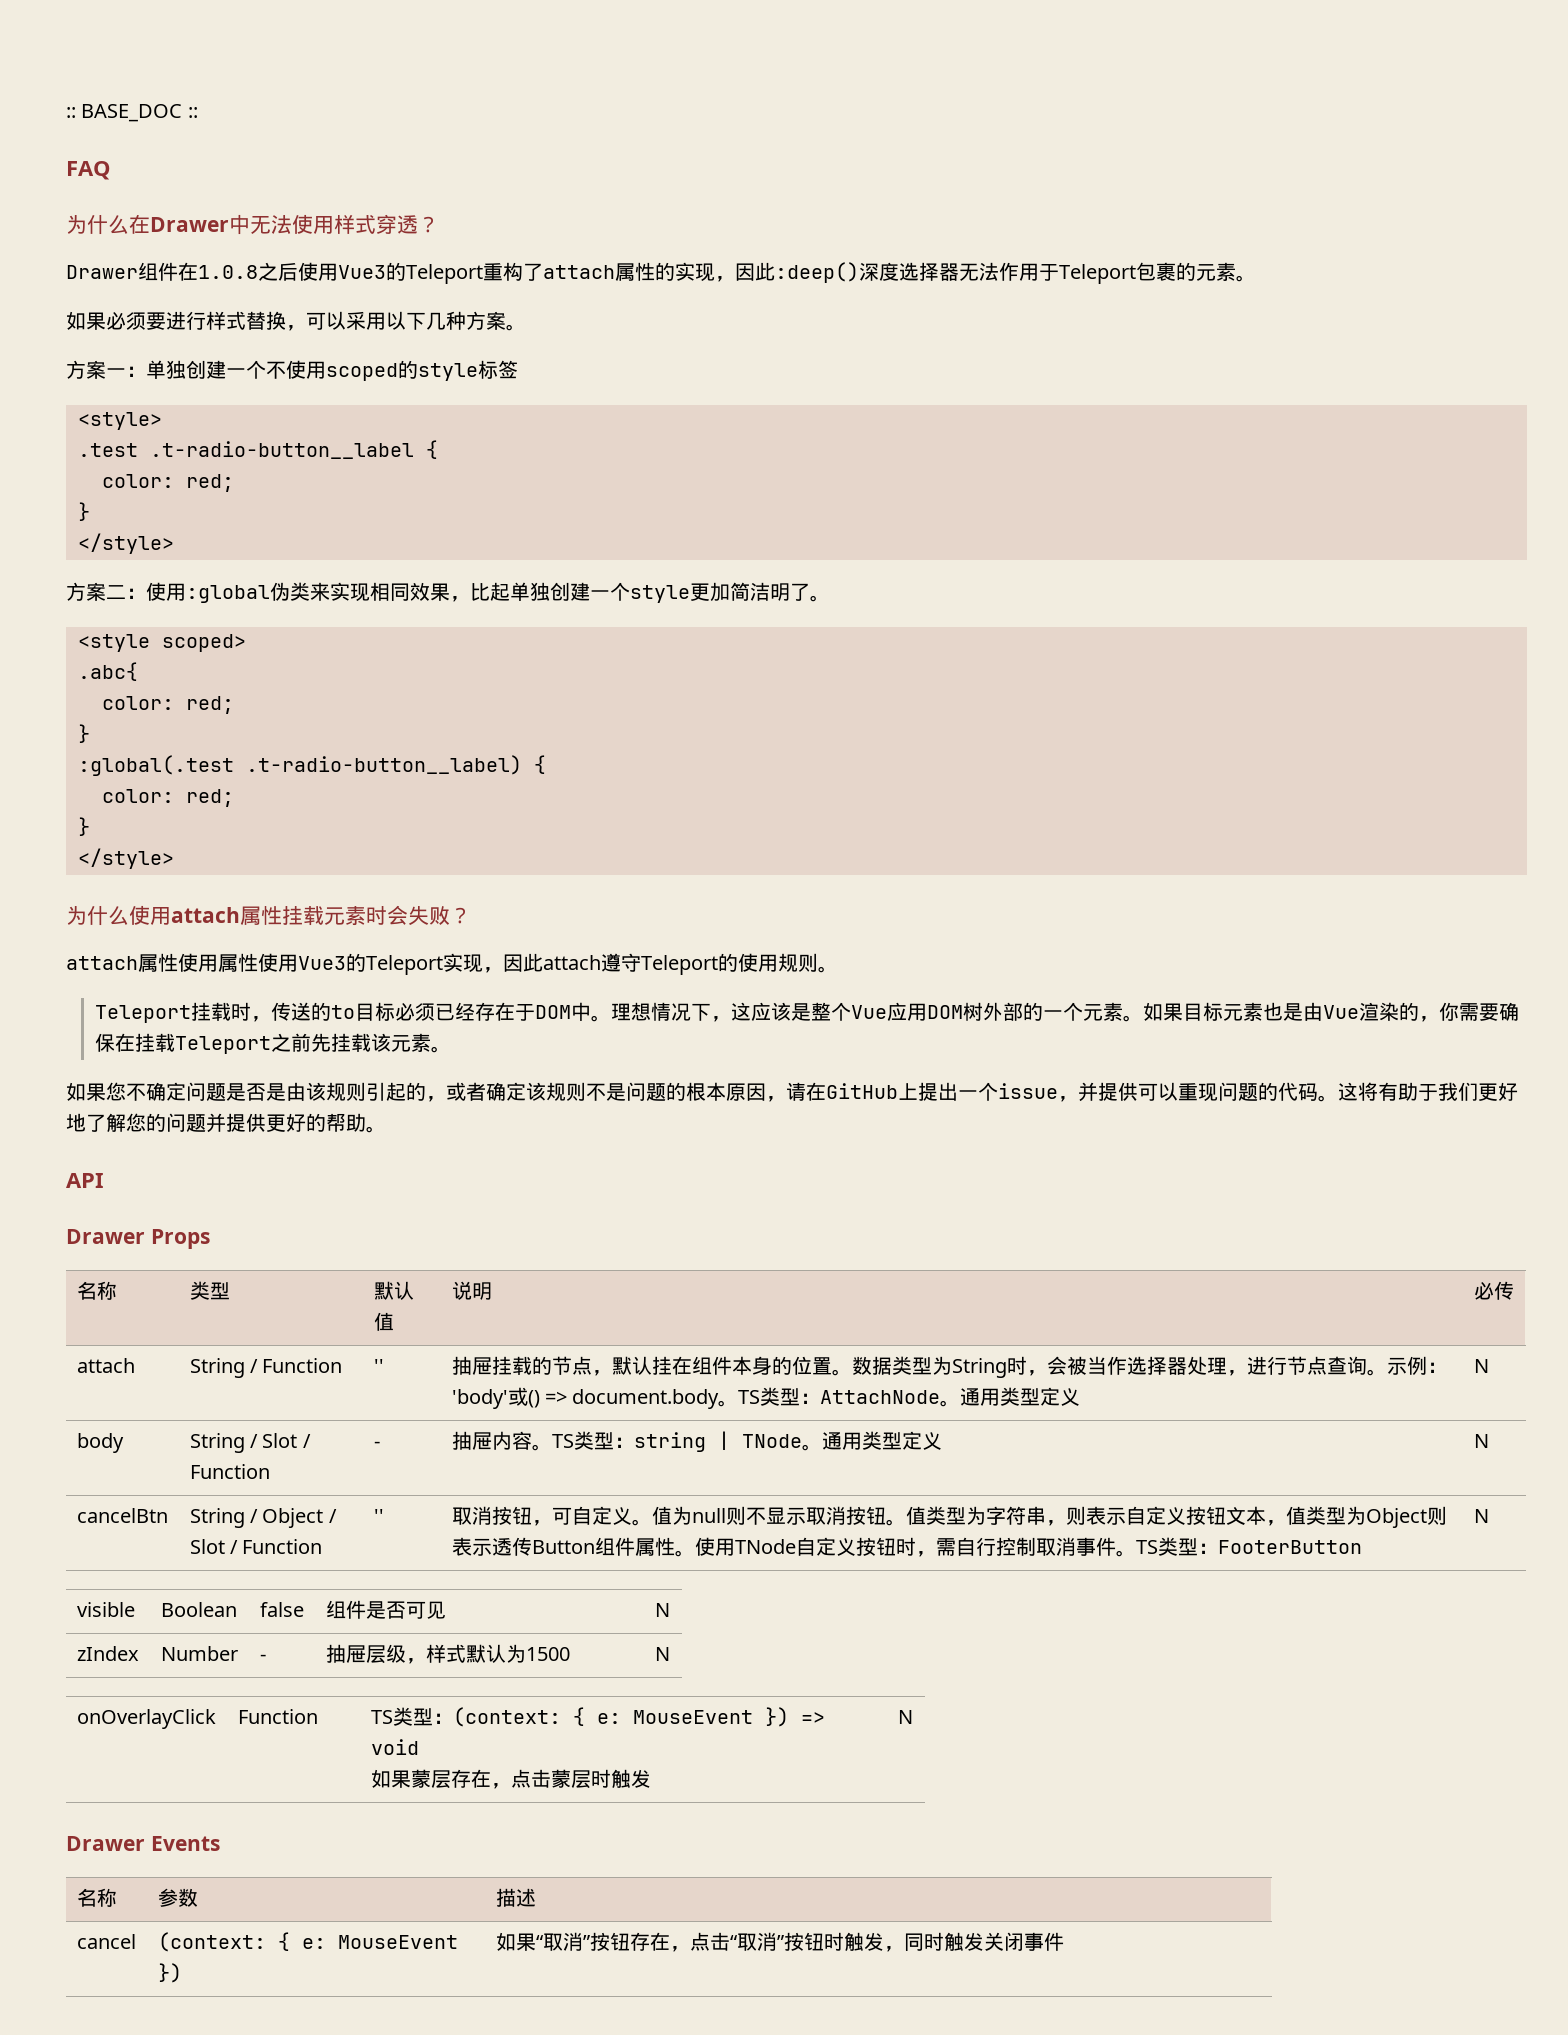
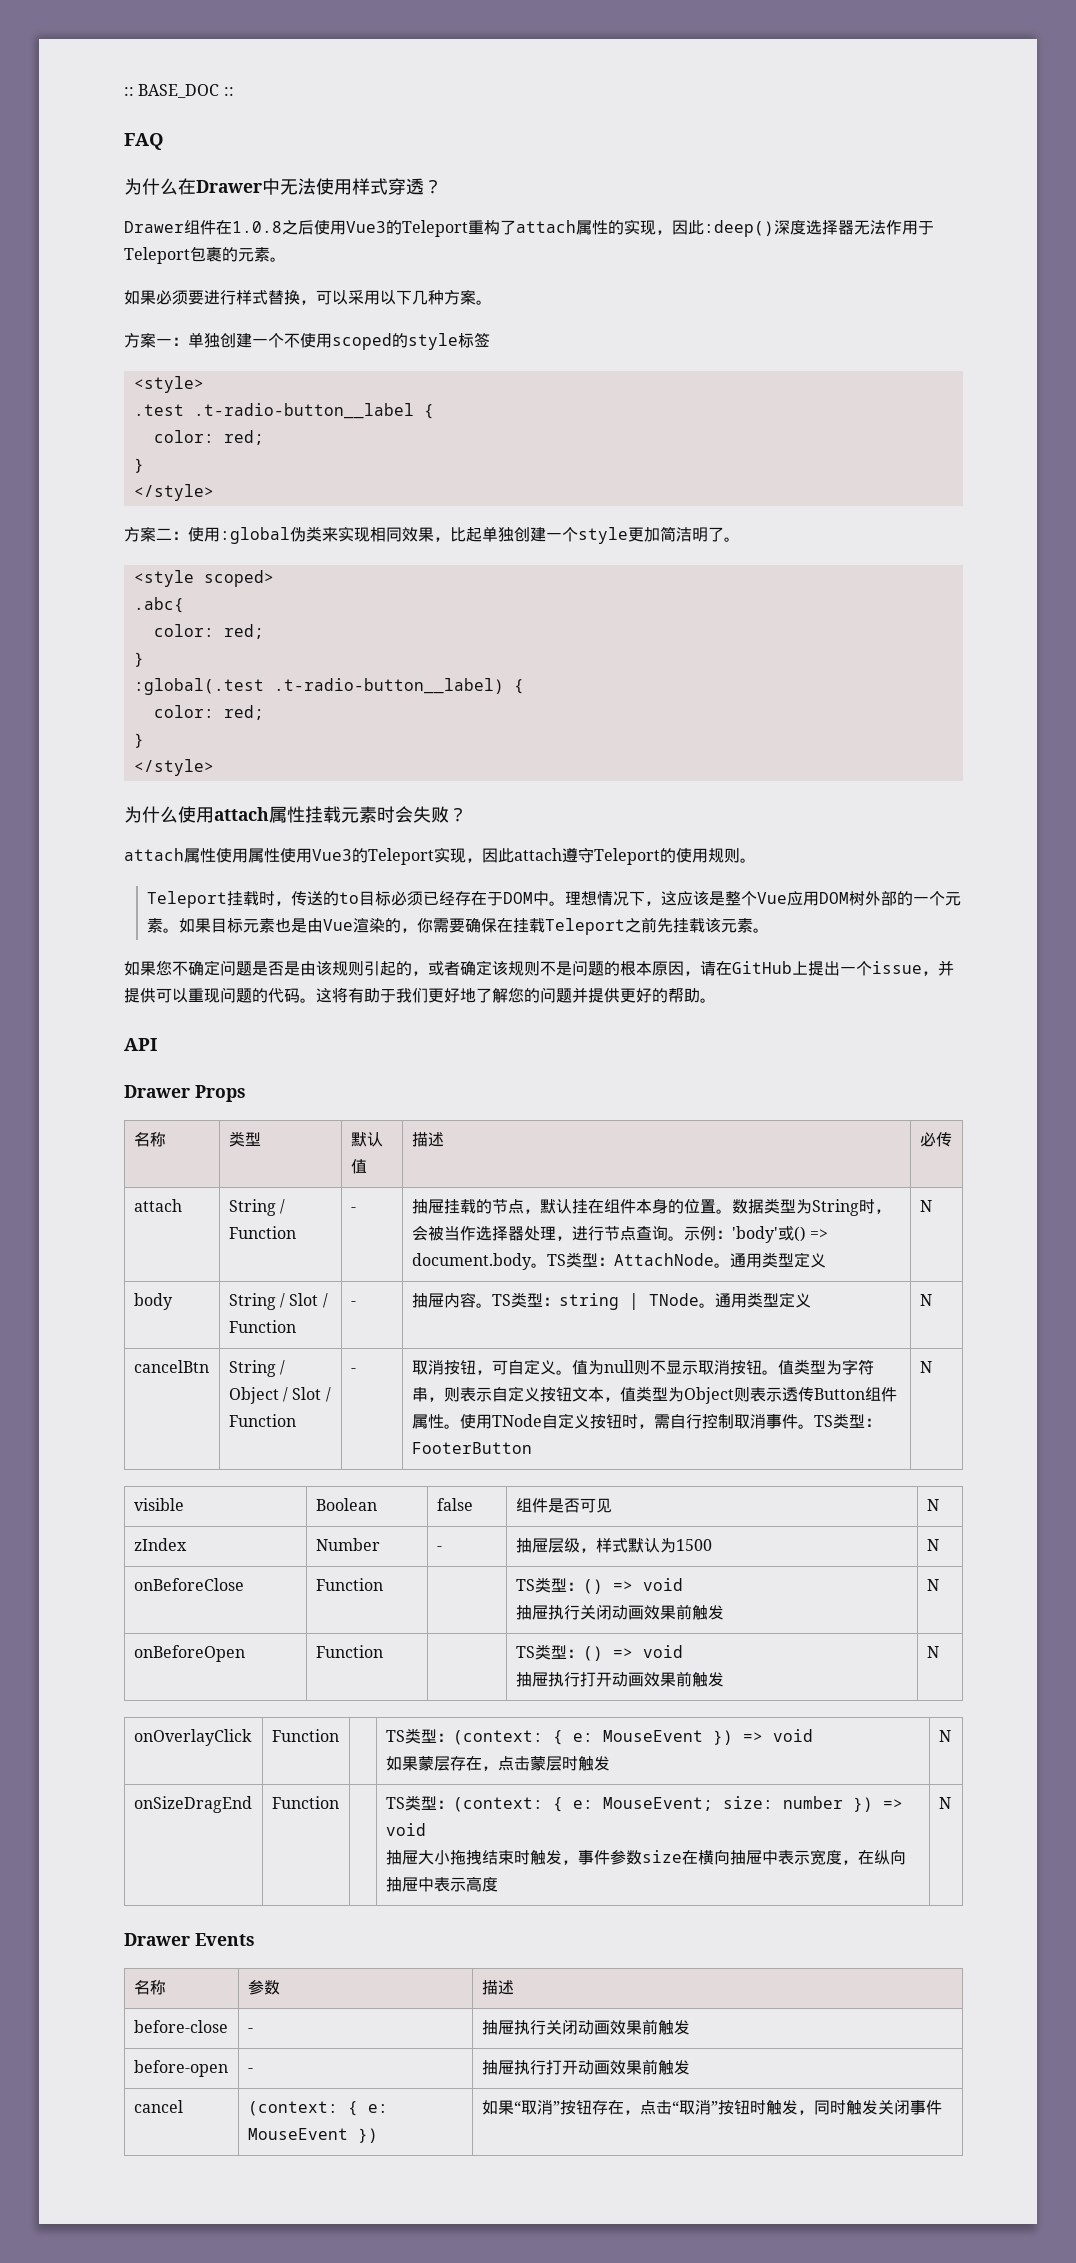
[451,1281,492,1300] 说明 -> [411,1132,444,1147] 描述
[373,1359,384,1373] '' -> [350,1207,356,1212] -
[373,1509,384,1523] '' -> [350,1368,356,1373] -
(670, 1654) none -> [133,1578,244,1591] [315,1578,383,1591] [515,1577,683,1594] [515,1604,724,1620] [926,1579,939,1591] [133,1645,245,1662] [315,1645,383,1658] [515,1644,683,1661] [515,1671,724,1687] [926,1646,939,1658] // onBeforeClose | Function | | TS类型：() => void // 抽屉执行关闭动画效果前触发 | N // onBeforeOpen | Function | | TS类型：() => void // 抽屉执行打开动画效果前触发 | N
(913, 1717) none -> [133,1796,252,1813] [271,1796,339,1809] [385,1795,903,1812] [385,1823,426,1836] [385,1849,906,1865] [385,1876,498,1892] [938,1797,951,1809] // onSizeDragEnd | Function | | TS类型：(context: { e: MouseEvent; size: number }) => void // 抽屉大小拖拽结束时触发，事件参数size在横向抽屉中表示宽度，在纵向抽屉中表示高度 | N
(536, 1897) none -> [133,2020,228,2033] [247,2028,253,2033] [481,2019,690,2035] [133,2060,228,2077] [247,2068,253,2073] [481,2059,690,2075] // before-close | - | 抽屉执行关闭动画效果前触发 // before-open | - | 抽屉执行打开动画效果前触发

